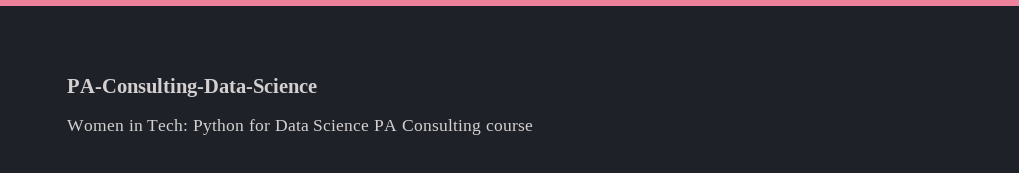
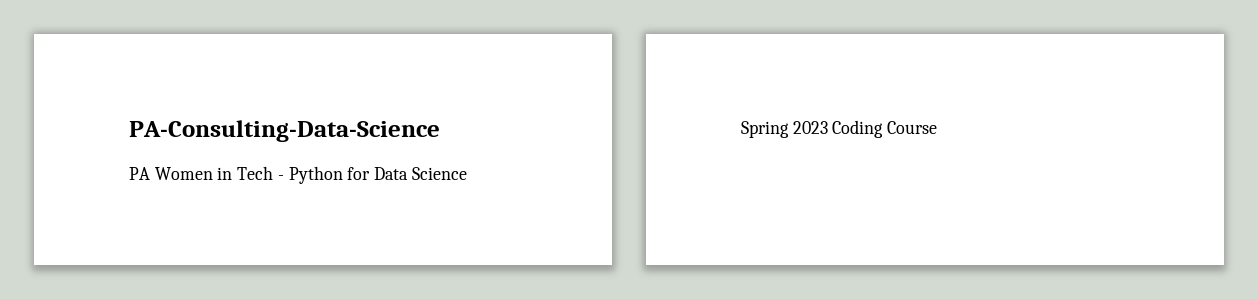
(317, 87) none -> [129,167,150,180] PA
[147,119,189,131] Tech: -> [237,166,284,180] Tech -
[374,119,533,135] PA Consulting course -> [741,120,938,138] Spring 2023 Coding Course

